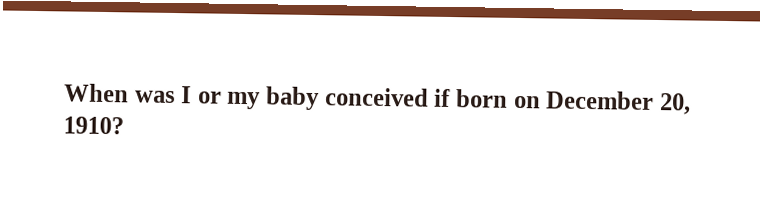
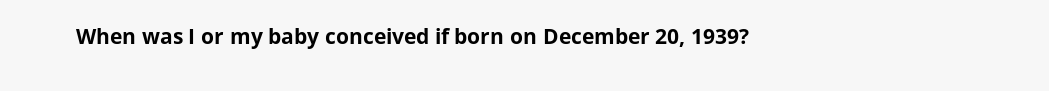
[63,116,124,135] 1910? -> [691,29,750,44] 1939?

